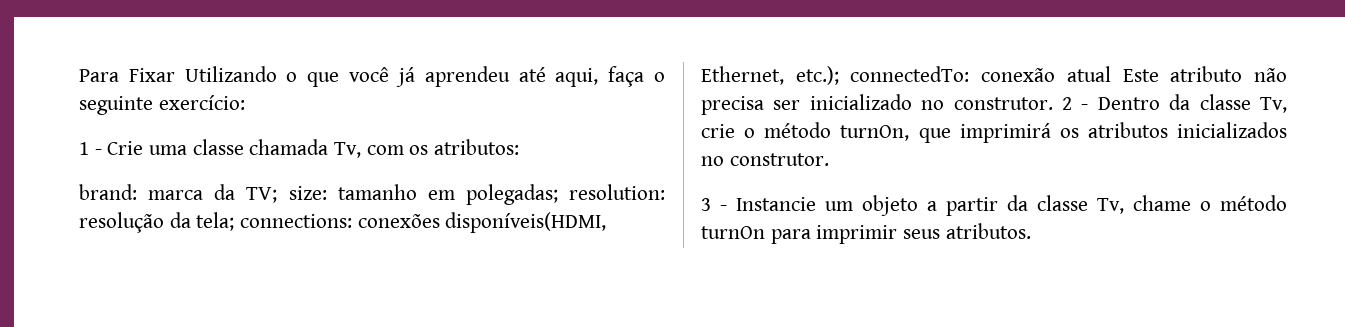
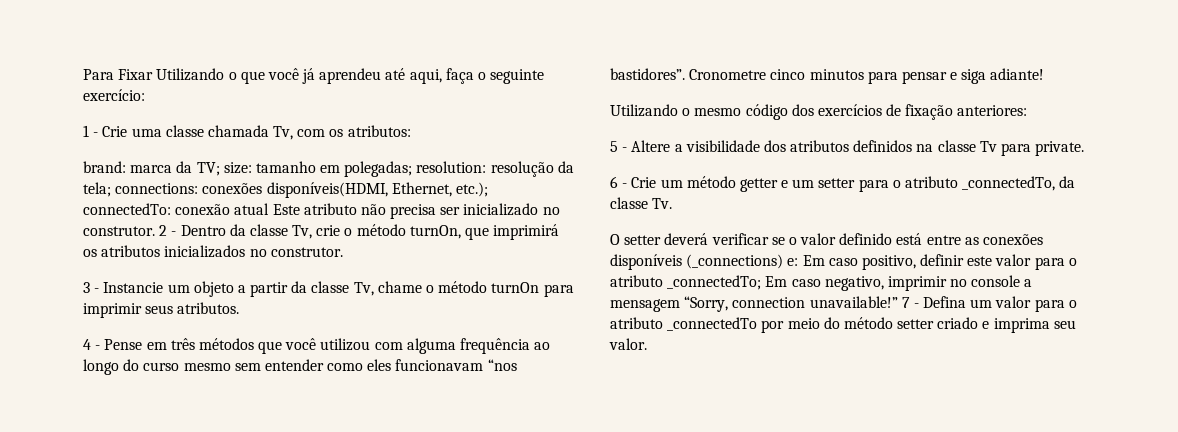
(1031, 231) none -> [83,338,551,354] [83,359,517,375] [610,68,1045,84] [610,104,1028,120] [610,140,1085,156] [610,176,1076,192] [610,197,673,209] [610,233,1044,245] [610,254,1077,270] [610,275,1033,291] [610,296,1077,312] [610,317,1076,333] [609,338,647,350] // 4 - Pense em três métodos que você utilizou com alguma frequência ao longo do curso mesmo sem entender como eles funcionavam “nos bastidores”. Cronometre cinco minutos para pensar e siga adiante! // Utilizando o mesmo código dos exercícios de fixação anteriores: // 5 - Altere a visibilidade dos atributos definidos na classe Tv para private. // 6 - Crie um método getter e um setter para o atributo _connectedTo, da classe Tv. // O setter deverá verificar se o valor definido está entre as conexões disponíveis (_connections) e: Em caso positivo, definir este valor para o atributo _connectedTo; Em caso negativo, imprimir no console a mensagem “Sorry, connection unavailable!” 7 - Defina um valor para o atributo _connectedTo por meio do método setter criado e imprima seu valor.

